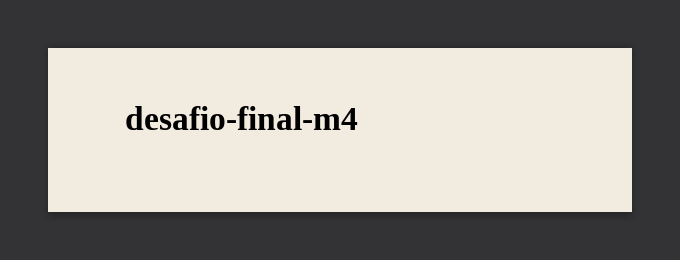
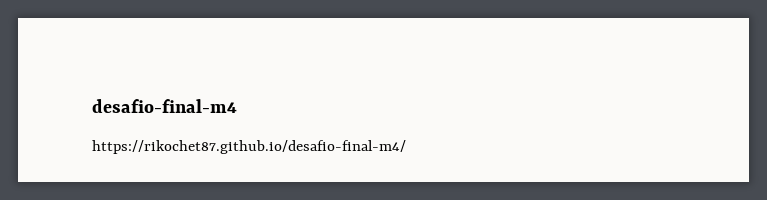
(358, 118) none -> [92,140,406,154] // https://rikochet87.github.io/desafio-final-m4/

